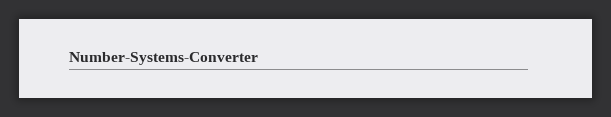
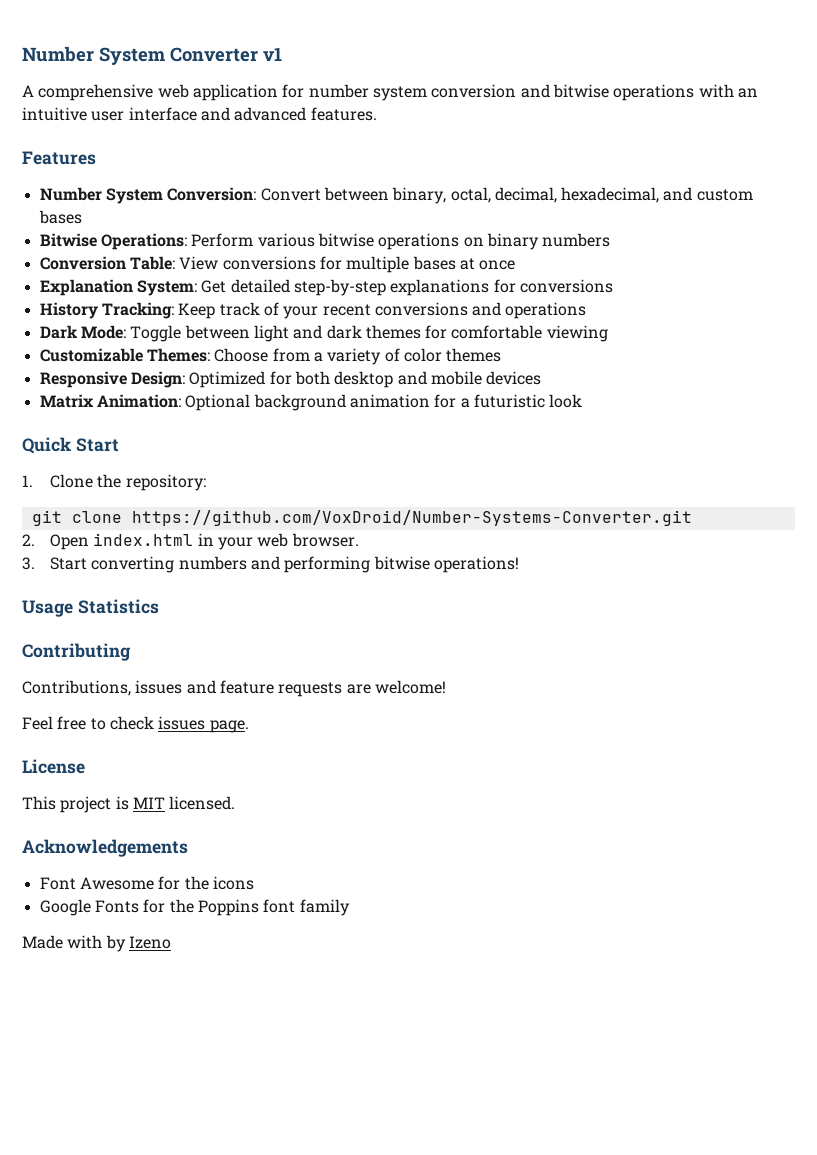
[69,52,258,65] Number-Systems-Converter -> [22,46,282,65] [22,84,758,101] [22,107,377,121] [22,151,96,165] [39,187,753,204] [38,210,82,224] [39,233,611,250] [39,256,516,273] [39,279,613,296] [39,302,587,319] [39,325,608,342] [39,348,502,365] [39,371,542,388] [39,394,583,411] [22,437,119,454] [22,474,206,491] [31,510,692,526] [22,533,359,550] [22,556,519,573] [22,599,159,617] [22,643,131,661] [22,680,446,697] [22,716,249,733] [22,759,85,774] [22,796,236,813] [22,839,188,857] [39,876,254,890] [39,899,350,916] [22,935,171,952] Number System Converter v1 // A comprehensive web application for number system conversion and bitwise operations with an intuitive user interface and advanced features. // Features // Number System Conversion: Convert between binary, octal, decimal, hexadecimal, and custom bases // Bitwise Operations: Perform various bitwise operations on binary numbers // Conversion Table: View conversions for multiple bases at once // Explanation System: Get detailed step-by-step explanations for conversions // History Tracking: Keep track of your recent conversions and operations // Dark Mode: Toggle between light and dark themes for comfortable viewing // Customizable Themes: Choose from a variety of color themes // Responsive Design: Optimized for both desktop and mobile devices // Matrix Animation: Optional background animation for a futuristic look // Quick Start // 1. Clone the repository: // git clone https://github.com/VoxDroid/Number-Systems-Converter.git // 2. Open index.html in your web browser. // 3. Start converting numbers and performing bitwise operations! // Usage Statistics // Contributing // Contributions, issues and feature requests are welcome! // Feel free to check issues page. // License // This project is MIT licensed. // Acknowledgements // Font Awesome for the icons // Google Fonts for the Poppins font family // Made with by Izeno

